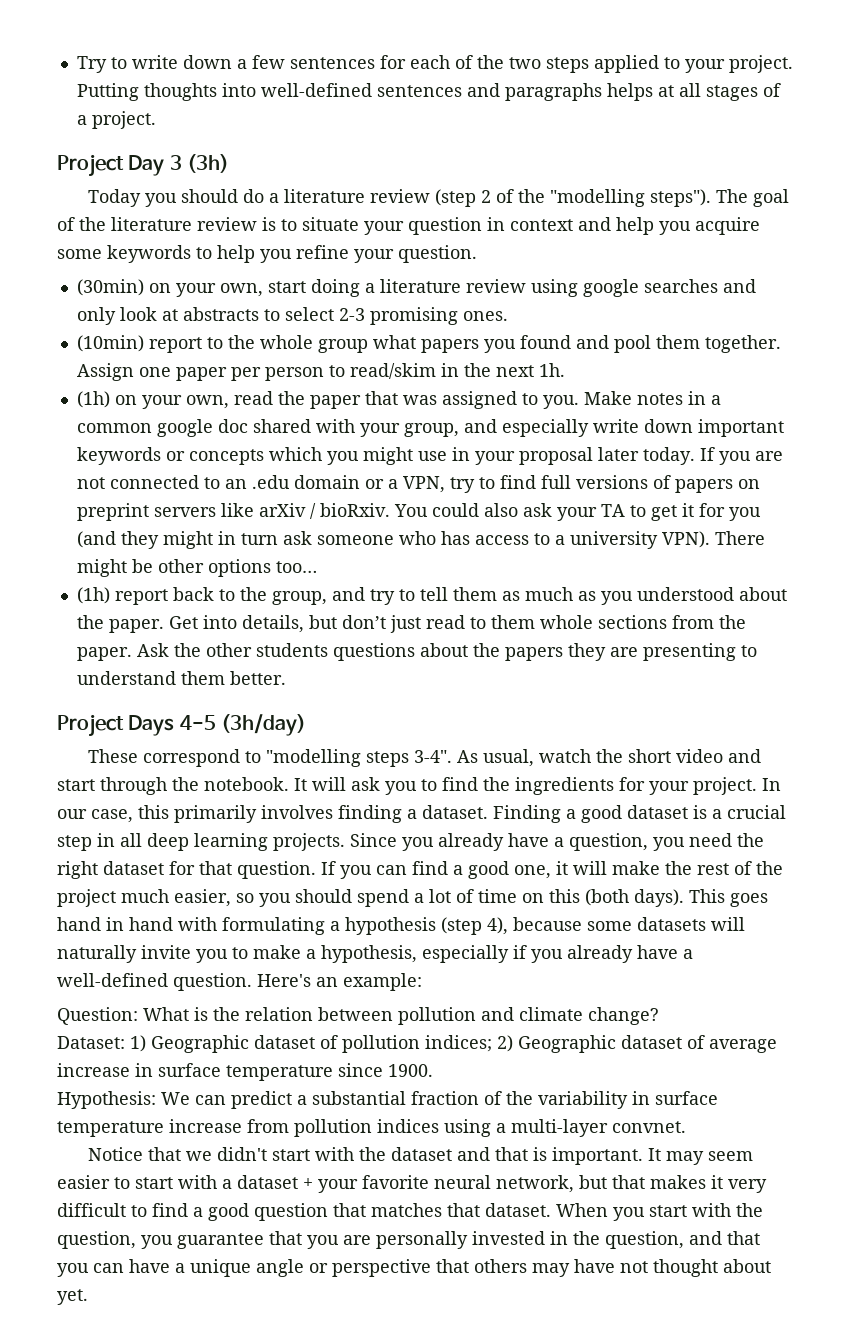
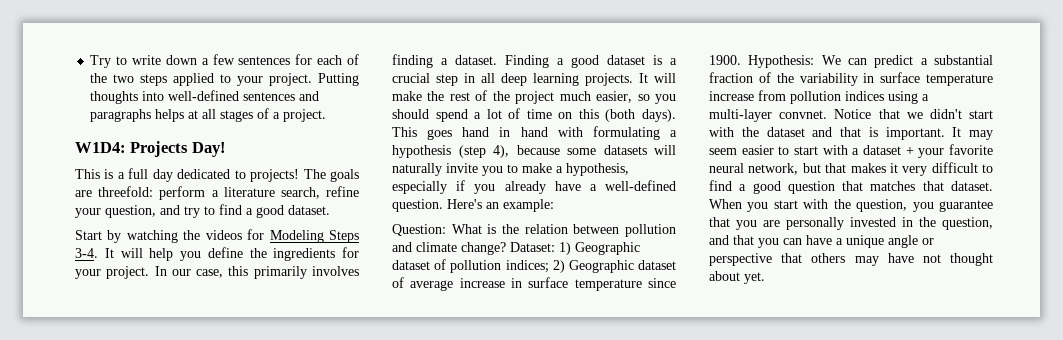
[57,154,230,177] [88,189,790,207] [57,217,760,235] [57,245,477,263] [76,279,756,297] [76,307,508,325] [76,335,781,353] [76,363,565,381] [76,391,721,409] [76,419,784,437] [76,447,783,465] [76,475,760,493] [76,503,761,521] [76,531,765,549] [76,559,317,577] [76,587,787,605] [76,615,746,633] [76,643,757,661] [76,671,286,685] [57,714,307,737] [88,749,762,767] [57,777,478,795] Project Day 3 (3h) // Today you should do a literature review (step 2 of the "modelling steps"). The goal of the literature review is to situate your question in context and help you acquire some keywords to help you refine your question. // (30min) on your own, start doing a literature review using google searches and only look at abstracts to select 2-3 promising ones. // (10min) report to the whole group what papers you found and pool them together. Assign one paper per person to read/skim in the next 1h. // (1h) on your own, read the paper that was assigned to you. Make notes in a common google doc shared with your group, and especially write down important keywords or concepts which you might use in your proposal later today. If you are not connected to an .edu domain or a VPN, try to find full versions of papers on preprint servers like arXiv / bioRxiv. You could also ask your TA to get it for you (and they might in turn ask someone who has access to a university VPN). There might be other options too… // (1h) report back to the group, and try to tell them as much as you understood about the paper. Get into details, but don’t just read to them whole sections from the paper. Ask the other students questions about the papers they are presenting to understand them better. // Project Days 4-5 (3h/day) // These correspond to "modelling steps 3-4". As usual, watch the short video and start through the notebook. It will ask you to find -> [75,141,226,157] [75,168,360,182] [75,186,359,200] [75,204,330,218] [75,229,359,243] [75,247,243,261] W1D4: Projects Day! // This is a full day dedicated to projects! The goals are threefold: perform a literature search, refine your question, and try to find a good dataset. // Start by watching the videos for Modeling Steps 3-4. It will help you define
[350,833,764,851] [57,861,568,879] Since you already have a question, you need the right dataset for that question. If you can find a good one, it -> [639,73,648,83] It
(659, 1016) // -> (506, 248) none
(433, 1070) // -> (741, 60) none
(686, 1127) // -> (828, 114) none

